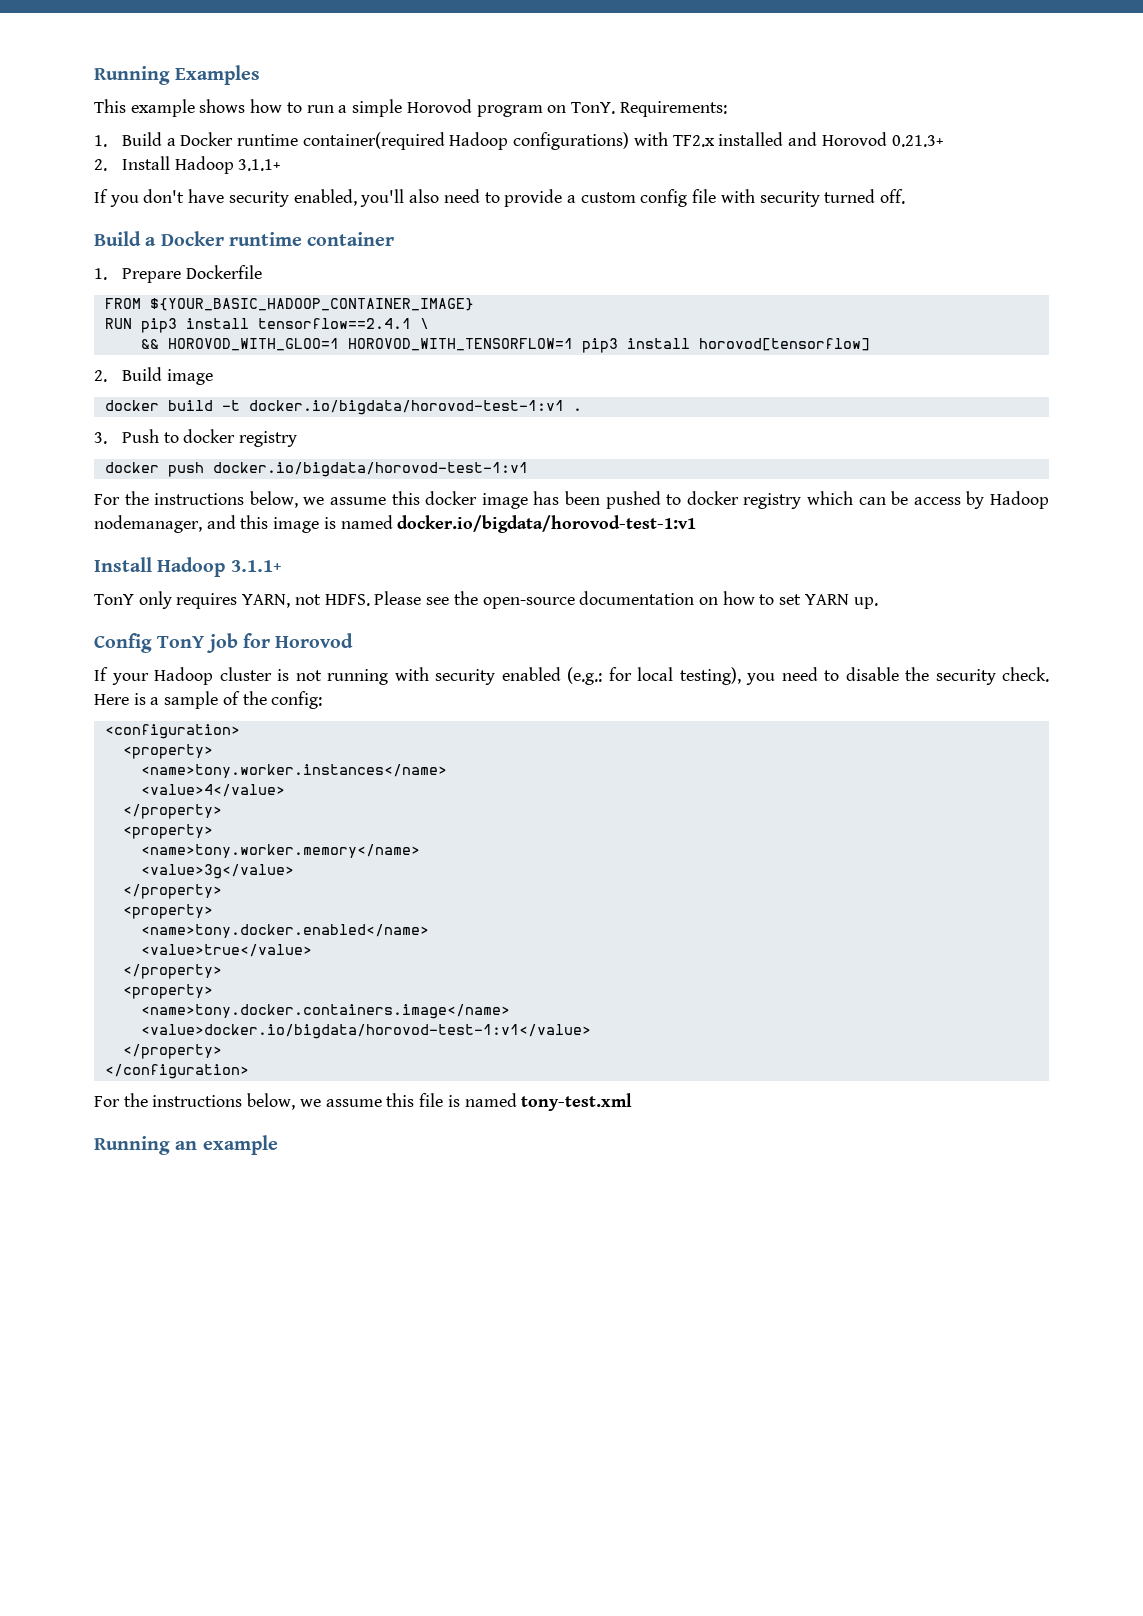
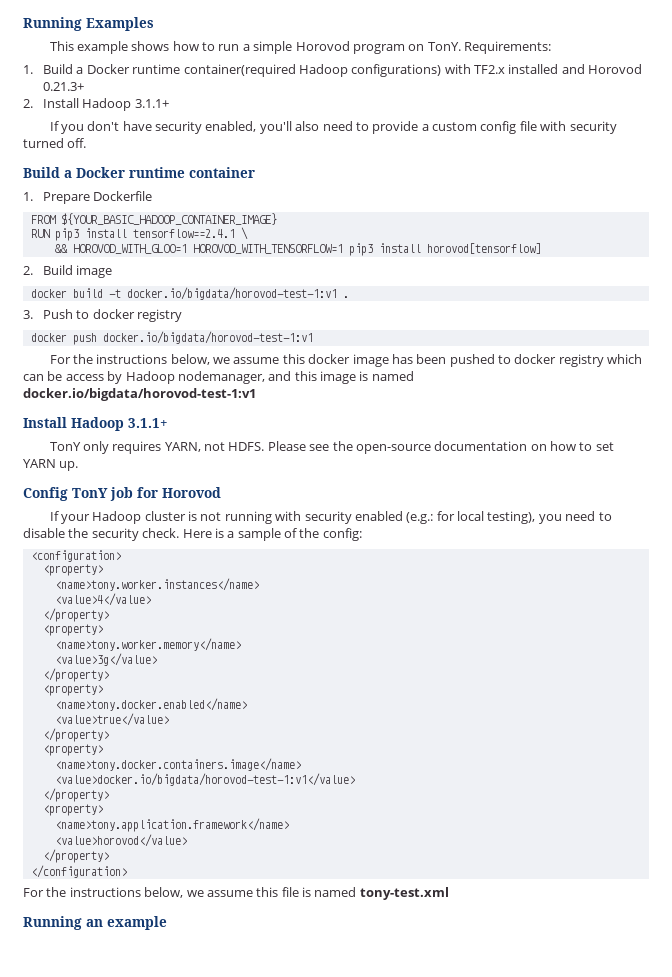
(222, 1051) none -> [42,804,103,816] [54,818,289,832] [54,834,187,847] [42,849,109,863] // <property> // <name>tony.application.framework</name> // <value>horovod</value> // </property>

